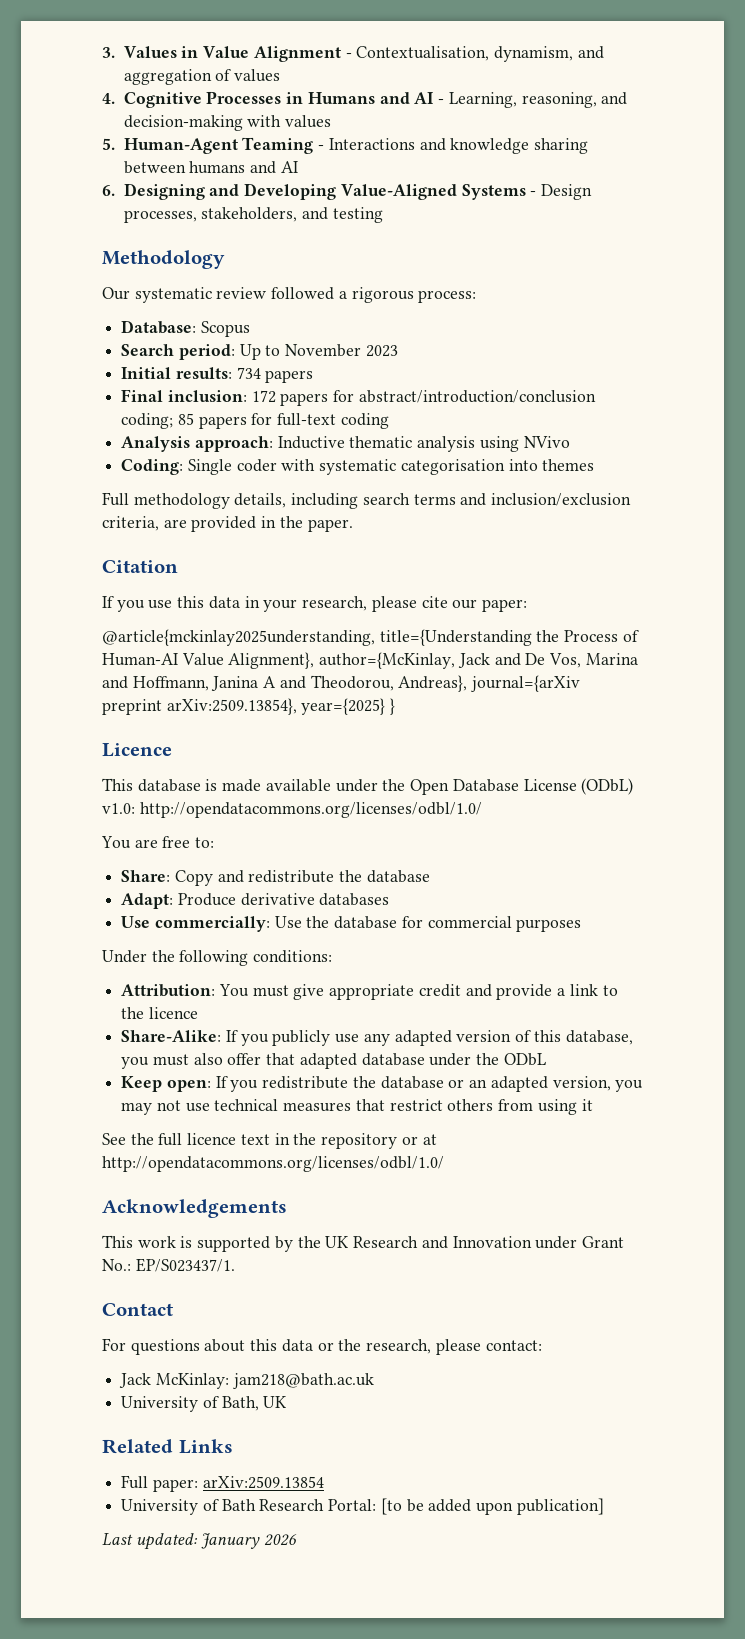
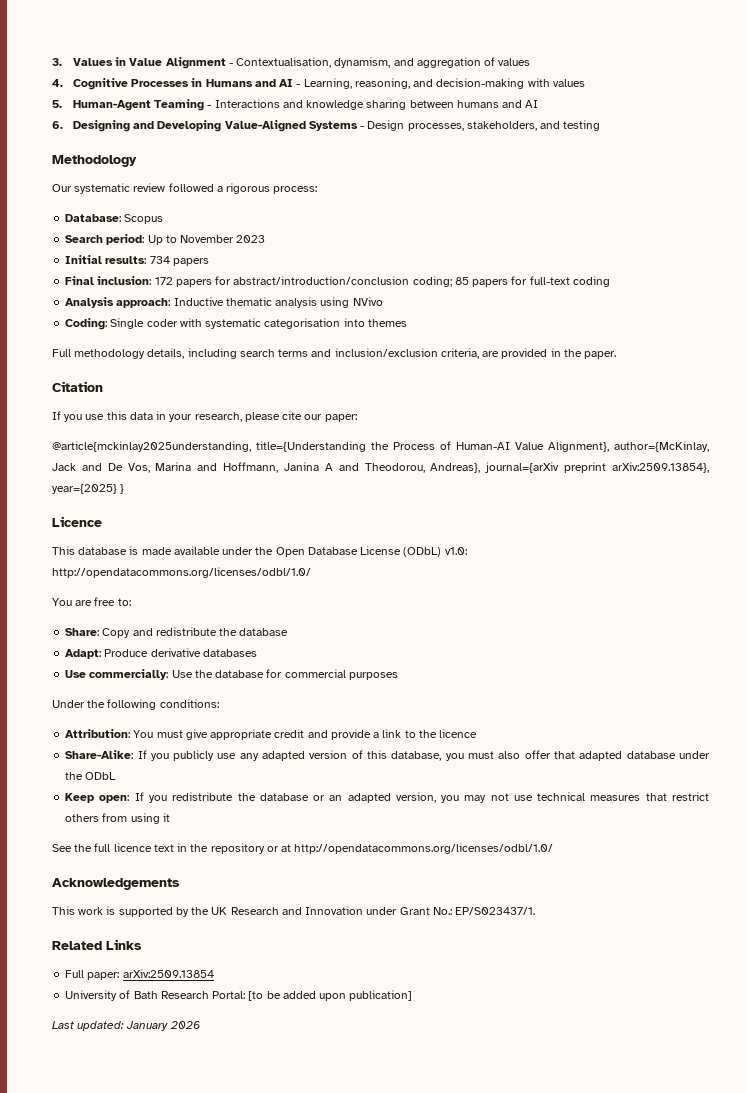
[102,1303,173,1316] [102,1338,542,1355] [119,1373,374,1389] [121,1396,288,1412] // Contact // For questions about this data or the research, please contact: // Jack McKinlay: jam218@bath.ac.uk // University of Bath, UK -> (536, 911) none

